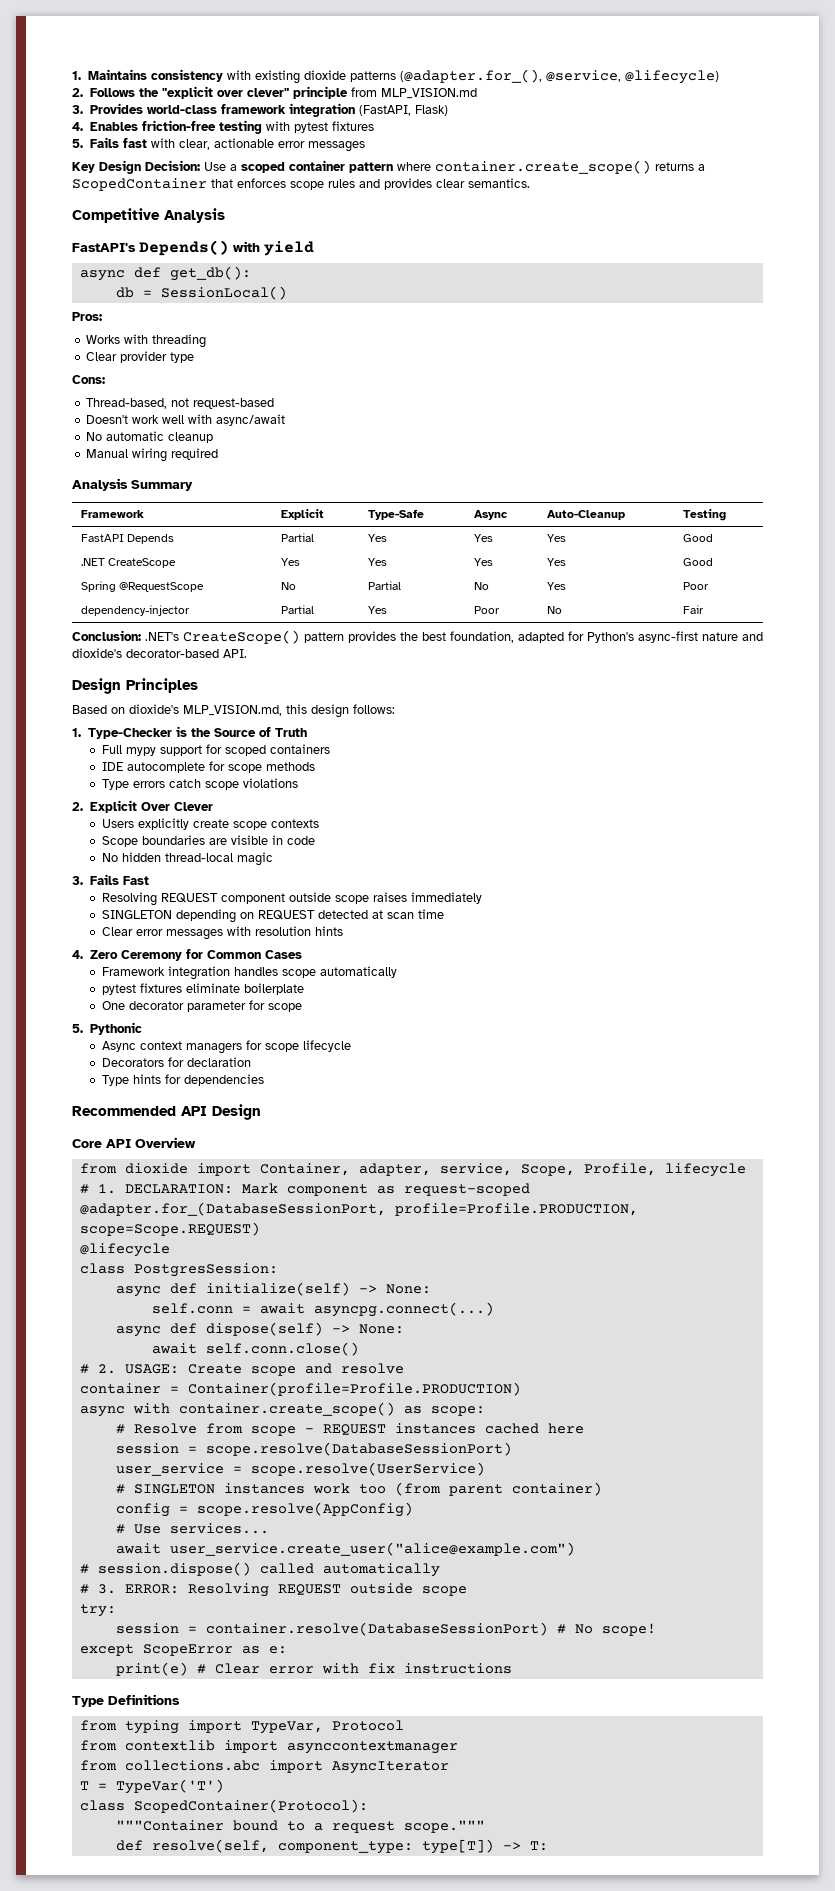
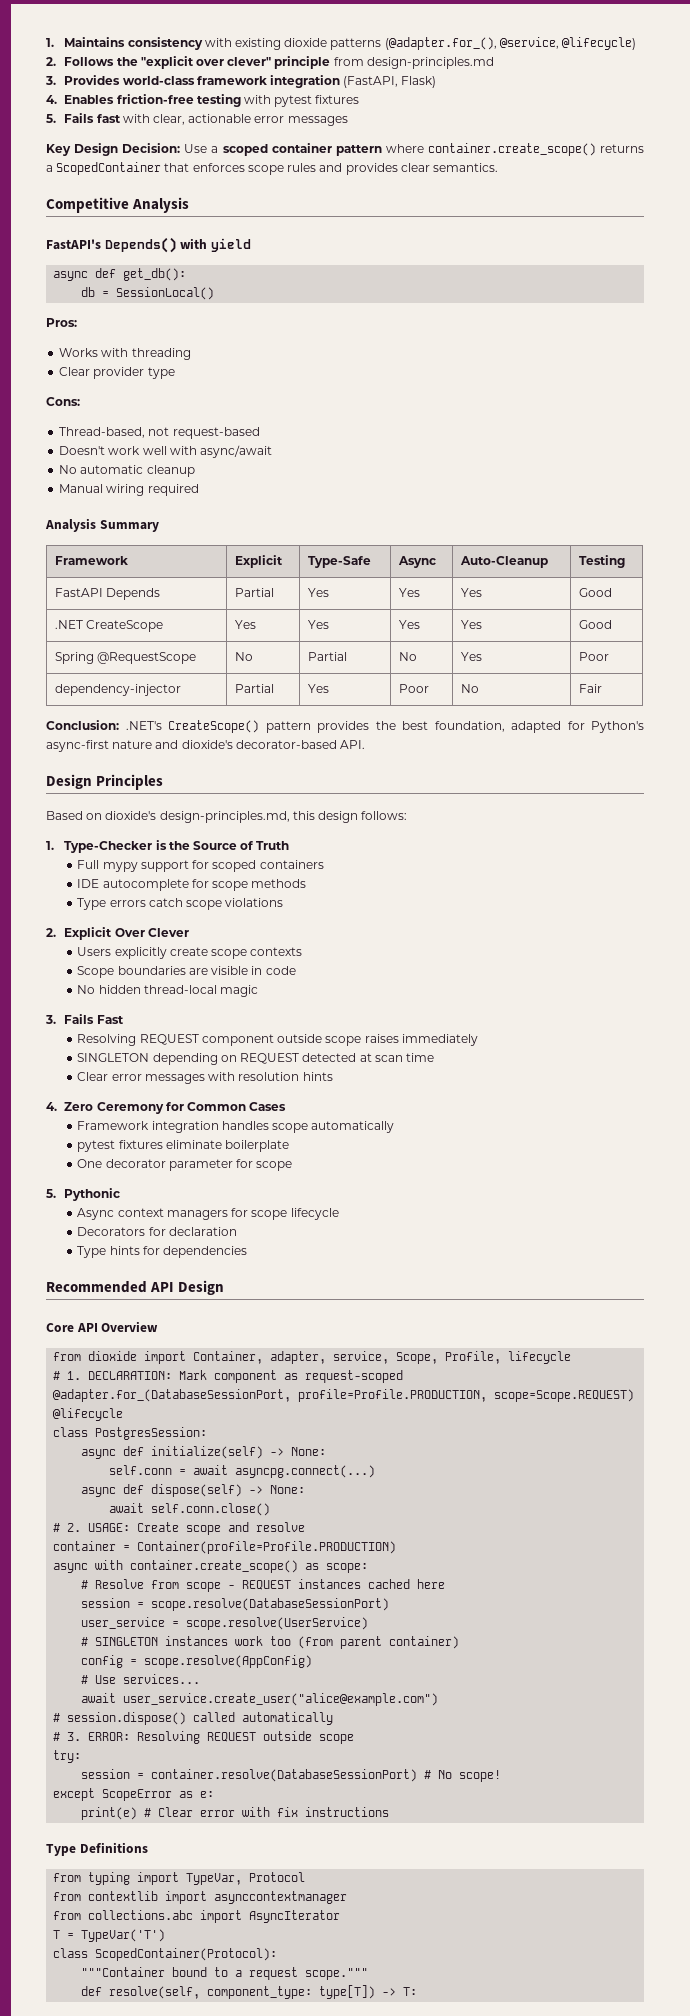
[380,88,477,99] MLP_VISION.md -> [366,57,494,69] design-principles.md
[183,705,282,716] MLP_VISION.md, -> [159,811,290,823] design-principles.md,

